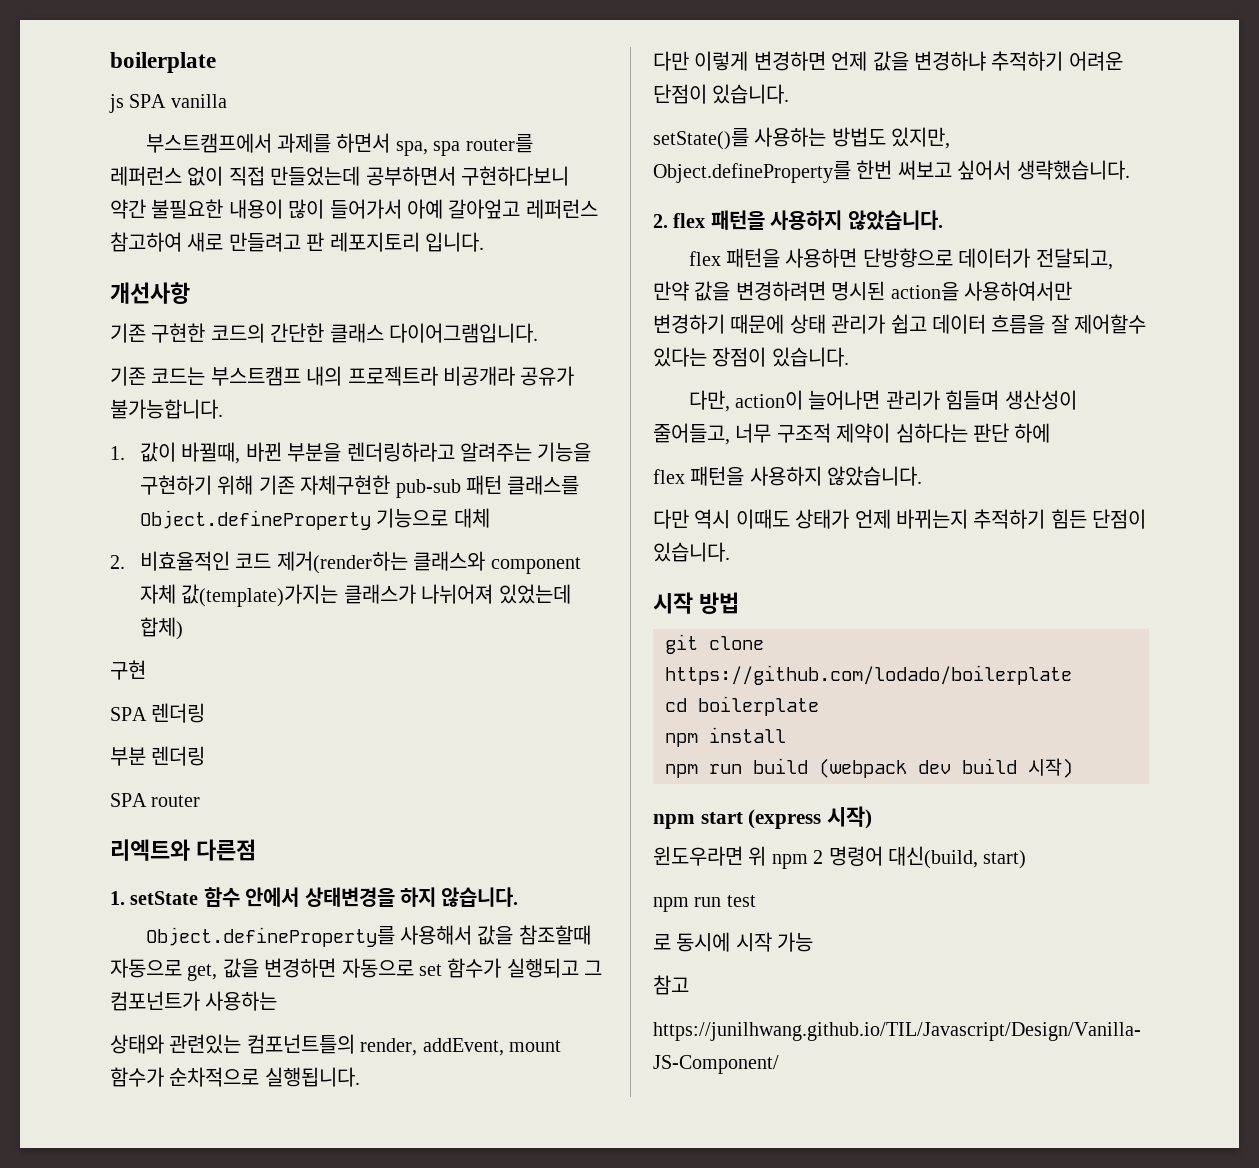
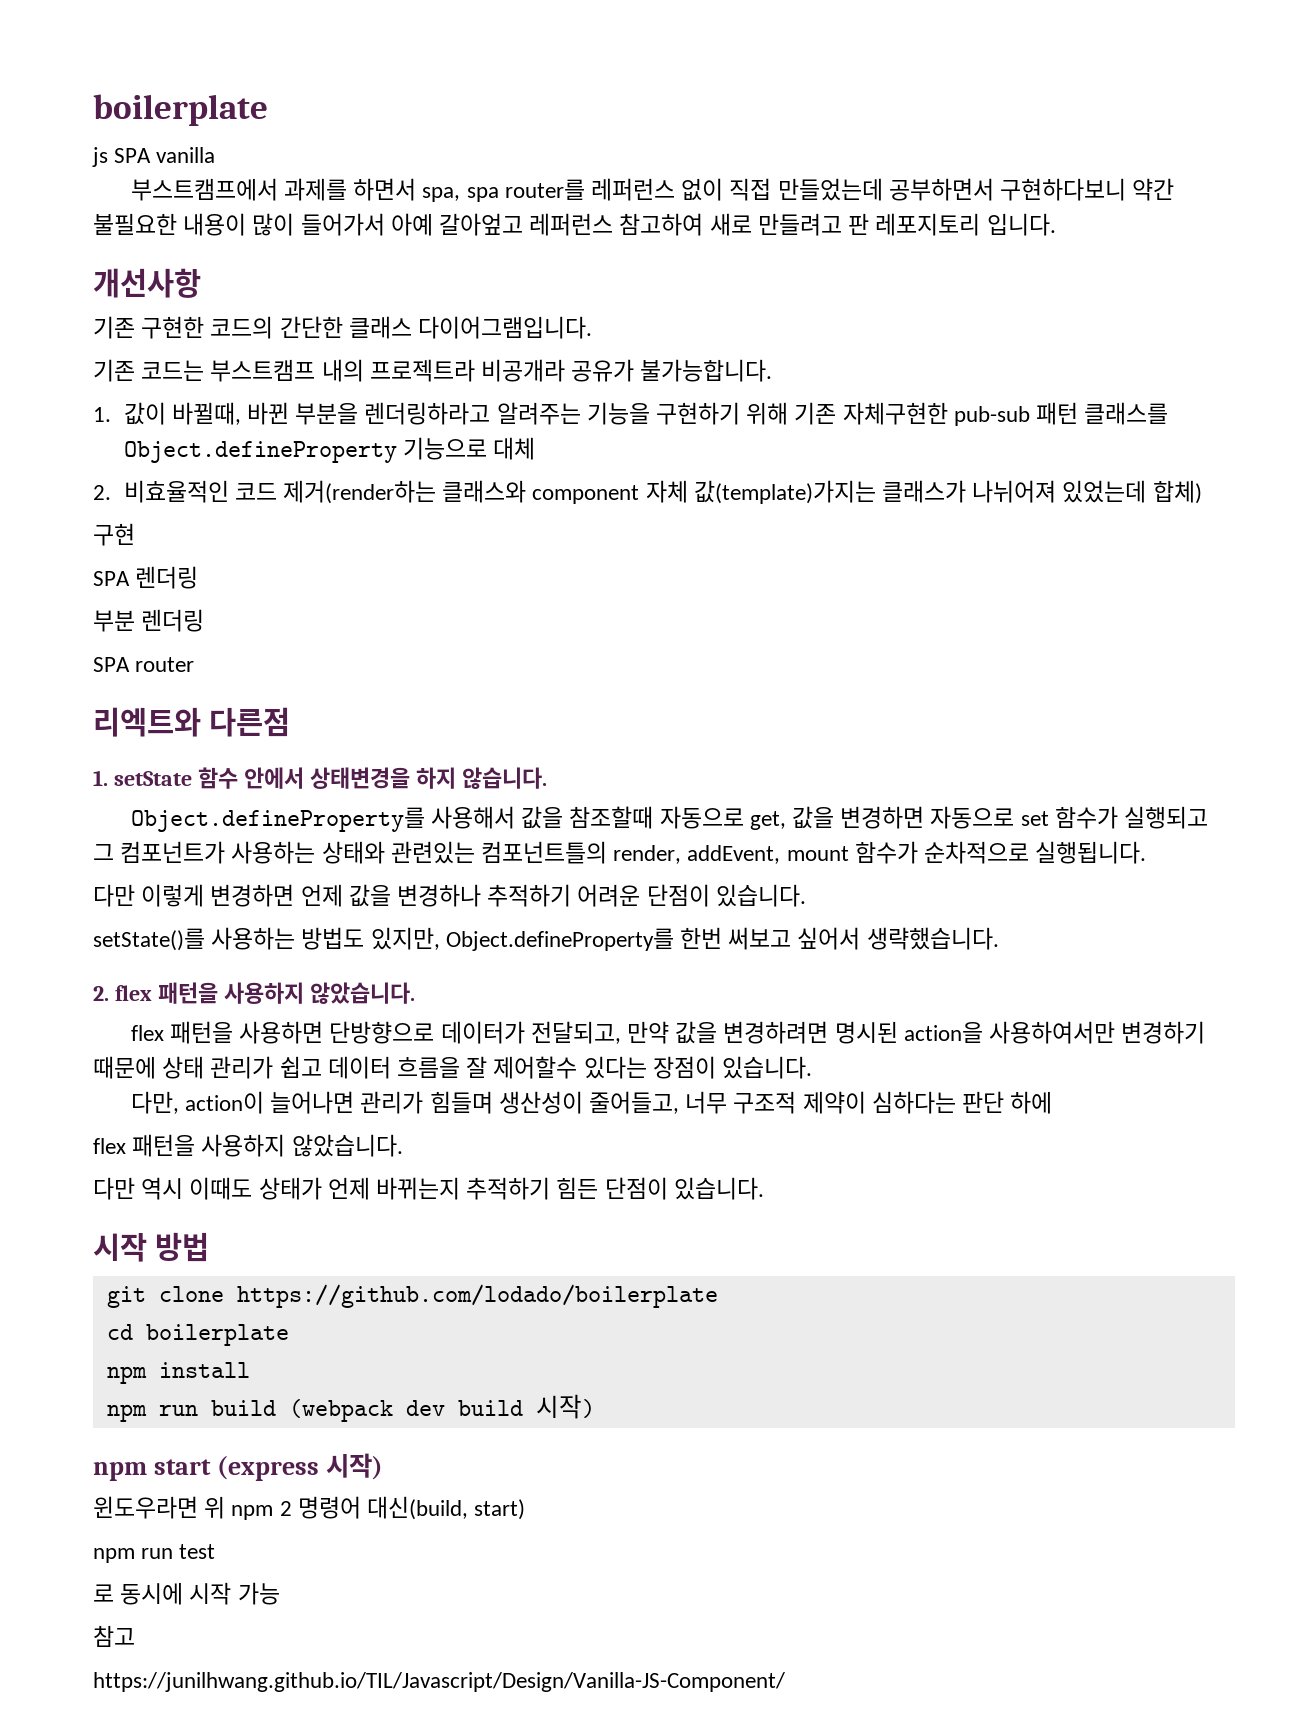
(278, 1001) // -> (316, 852) none
[914,51,986,71] 변경하냐 -> [397,884,482,907] 변경하나

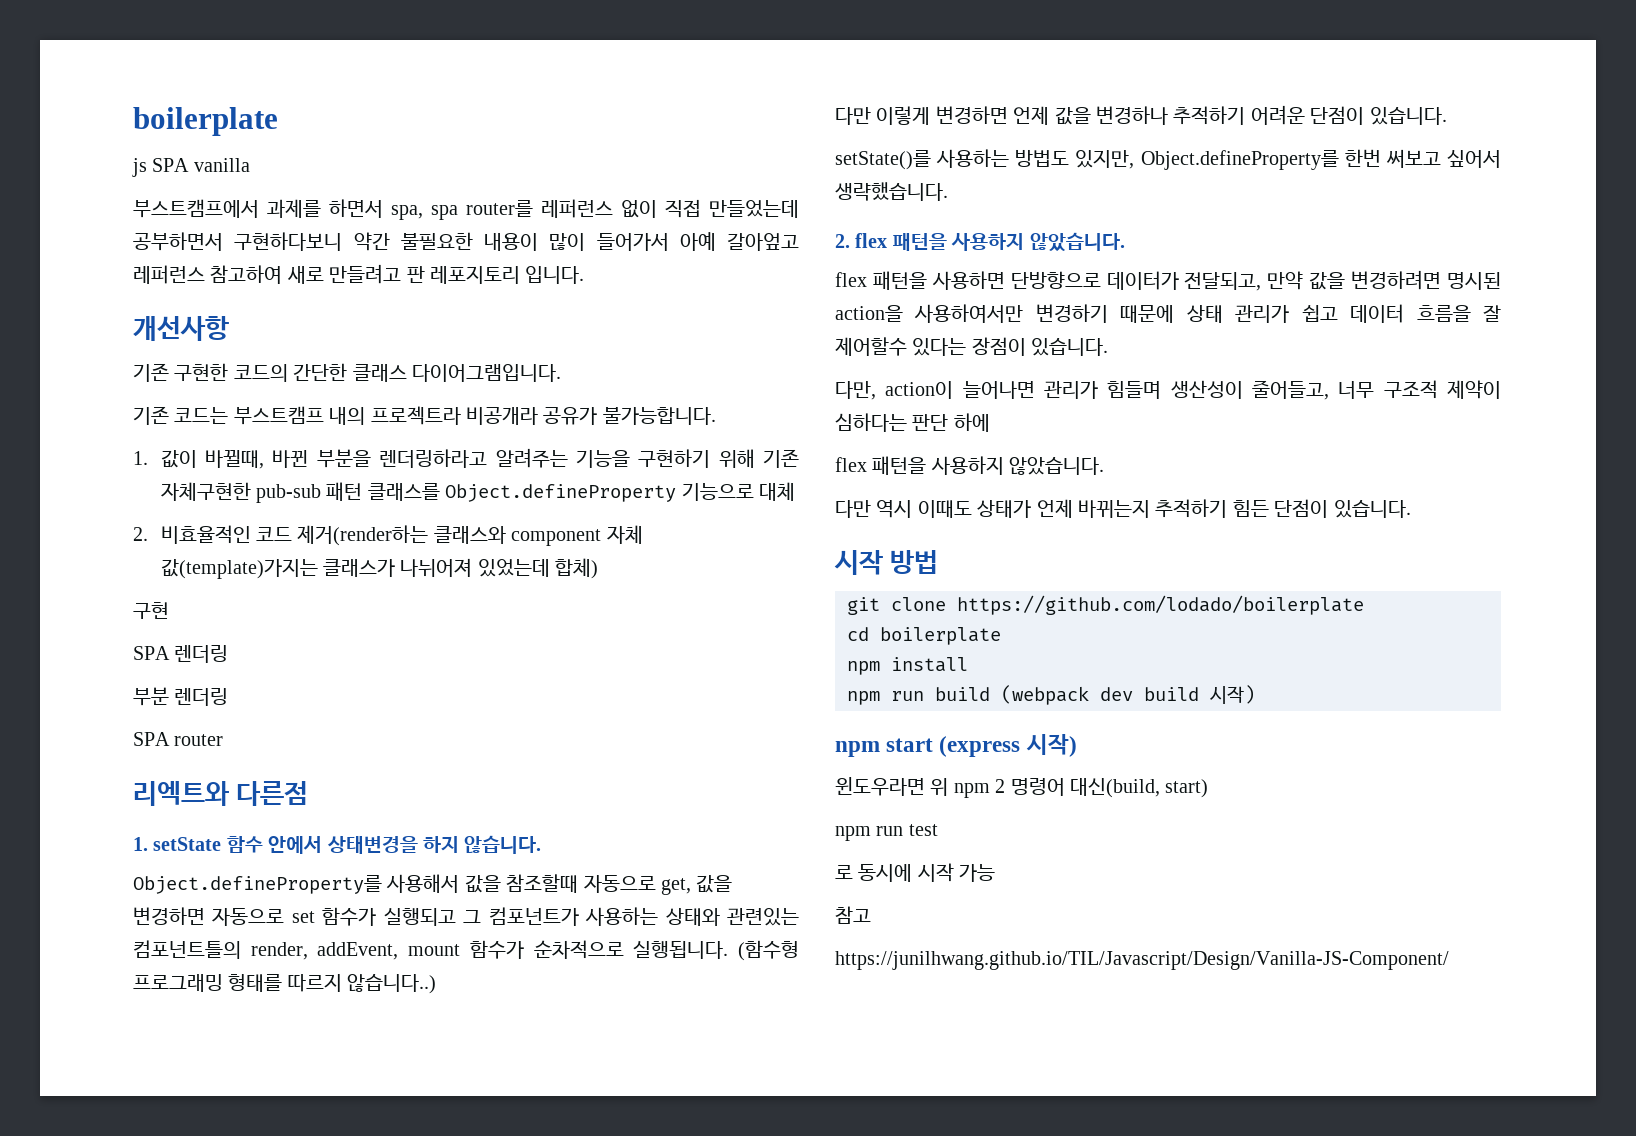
(1147, 852) none -> [738,940,799,961] [133,974,437,994] (함수형 프로그래밍 형태를 따르지 않습니다..)

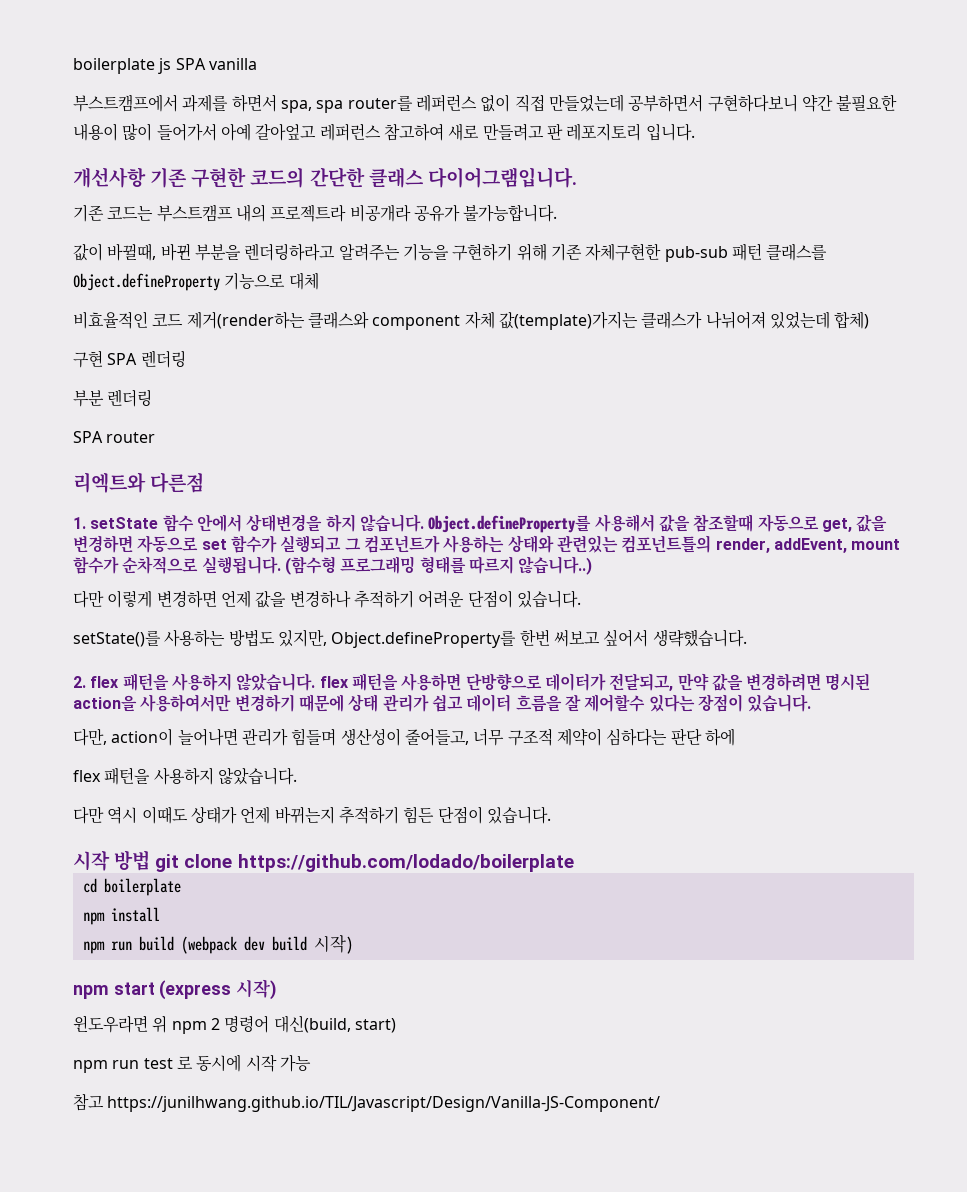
[133,107,278,136] boilerplate // -> [73,58,155,74] boilerplate
(229, 328) // -> (146, 177) none
[133,451,148,465] 1. -> (558, 213) none
[133,527,148,541] 2. -> (319, 281) none
(169, 610) // -> (103, 359) none
(542, 844) // -> (424, 523) none
(1125, 241) // -> (316, 682) none
(939, 562) // -> (151, 860) none
(938, 830) // -> (173, 1063) none
(871, 915) // -> (104, 1102) none

